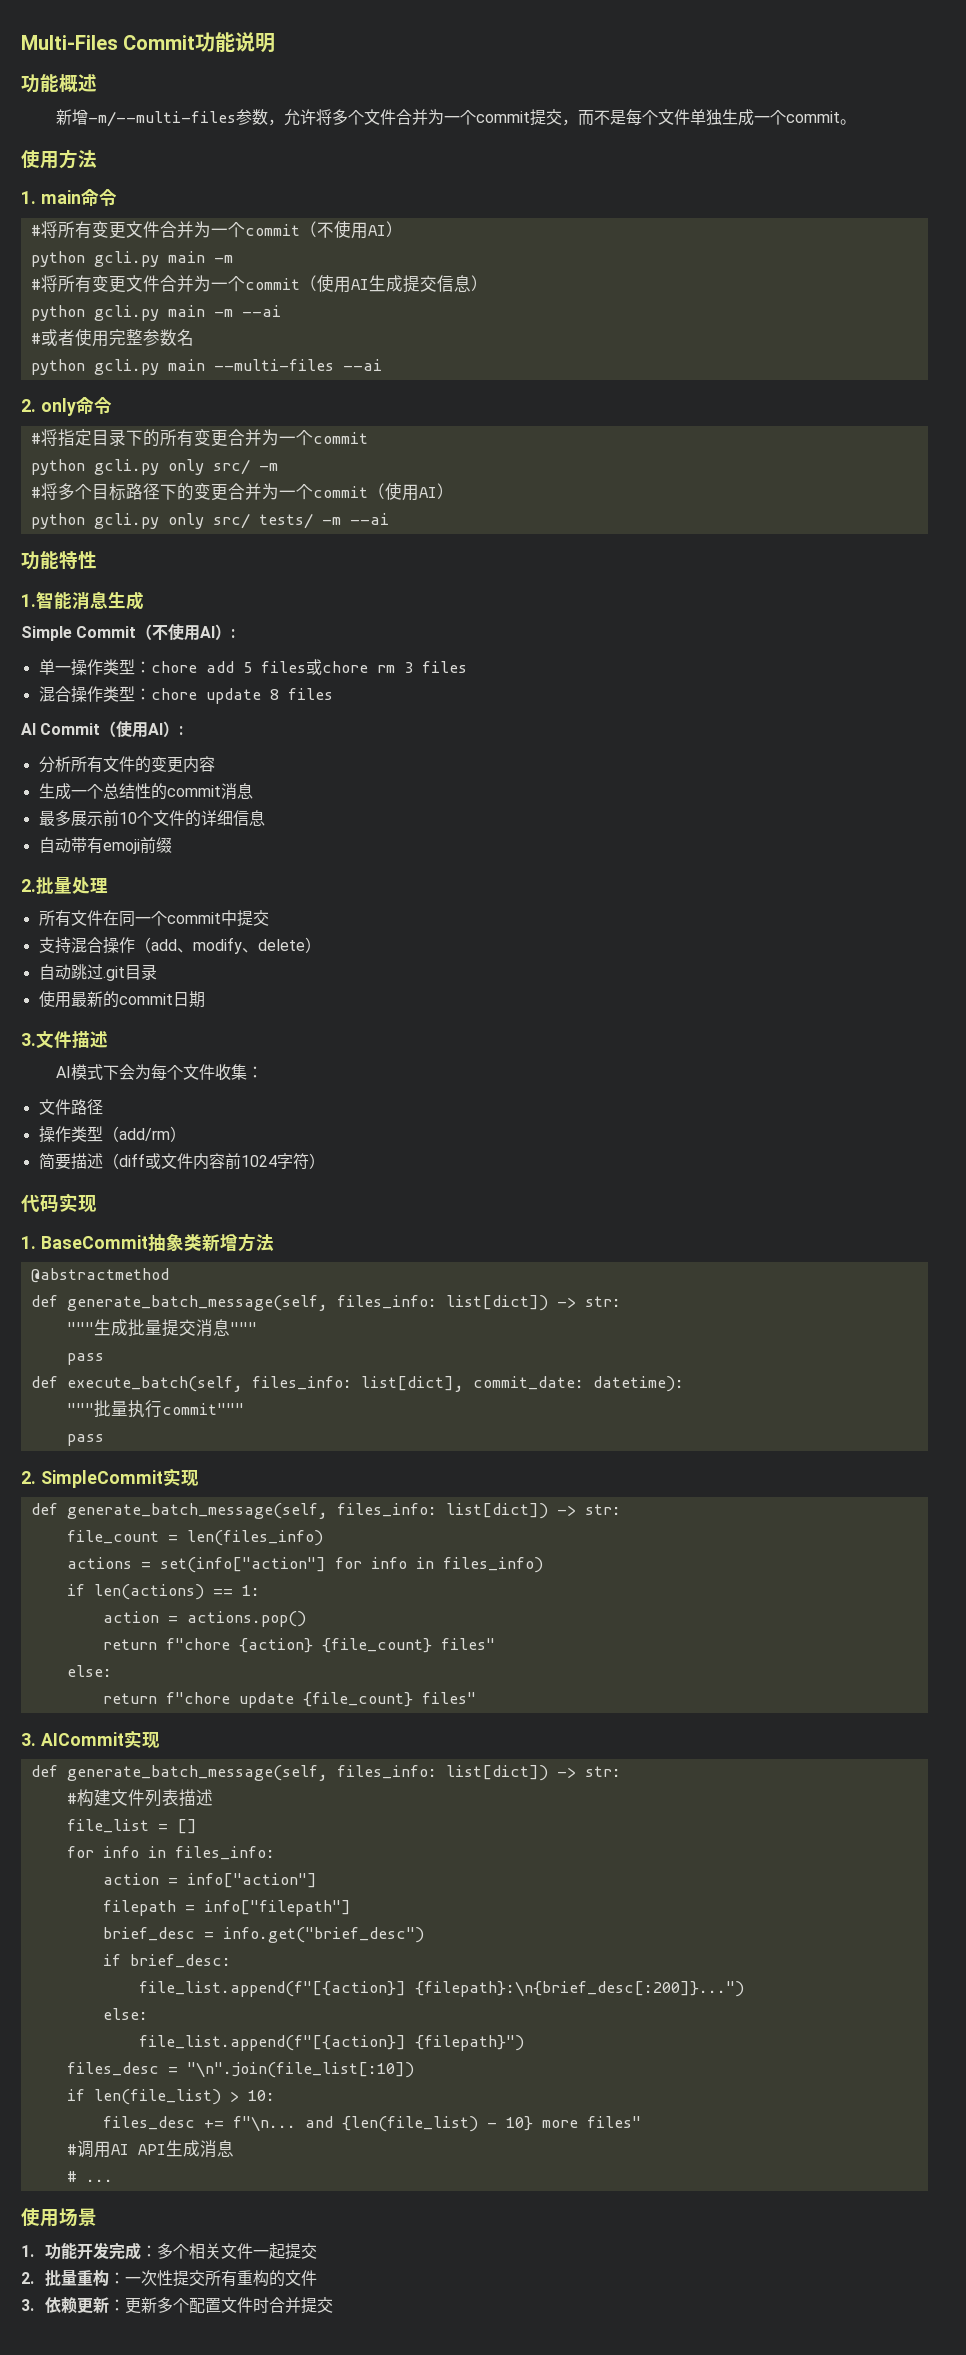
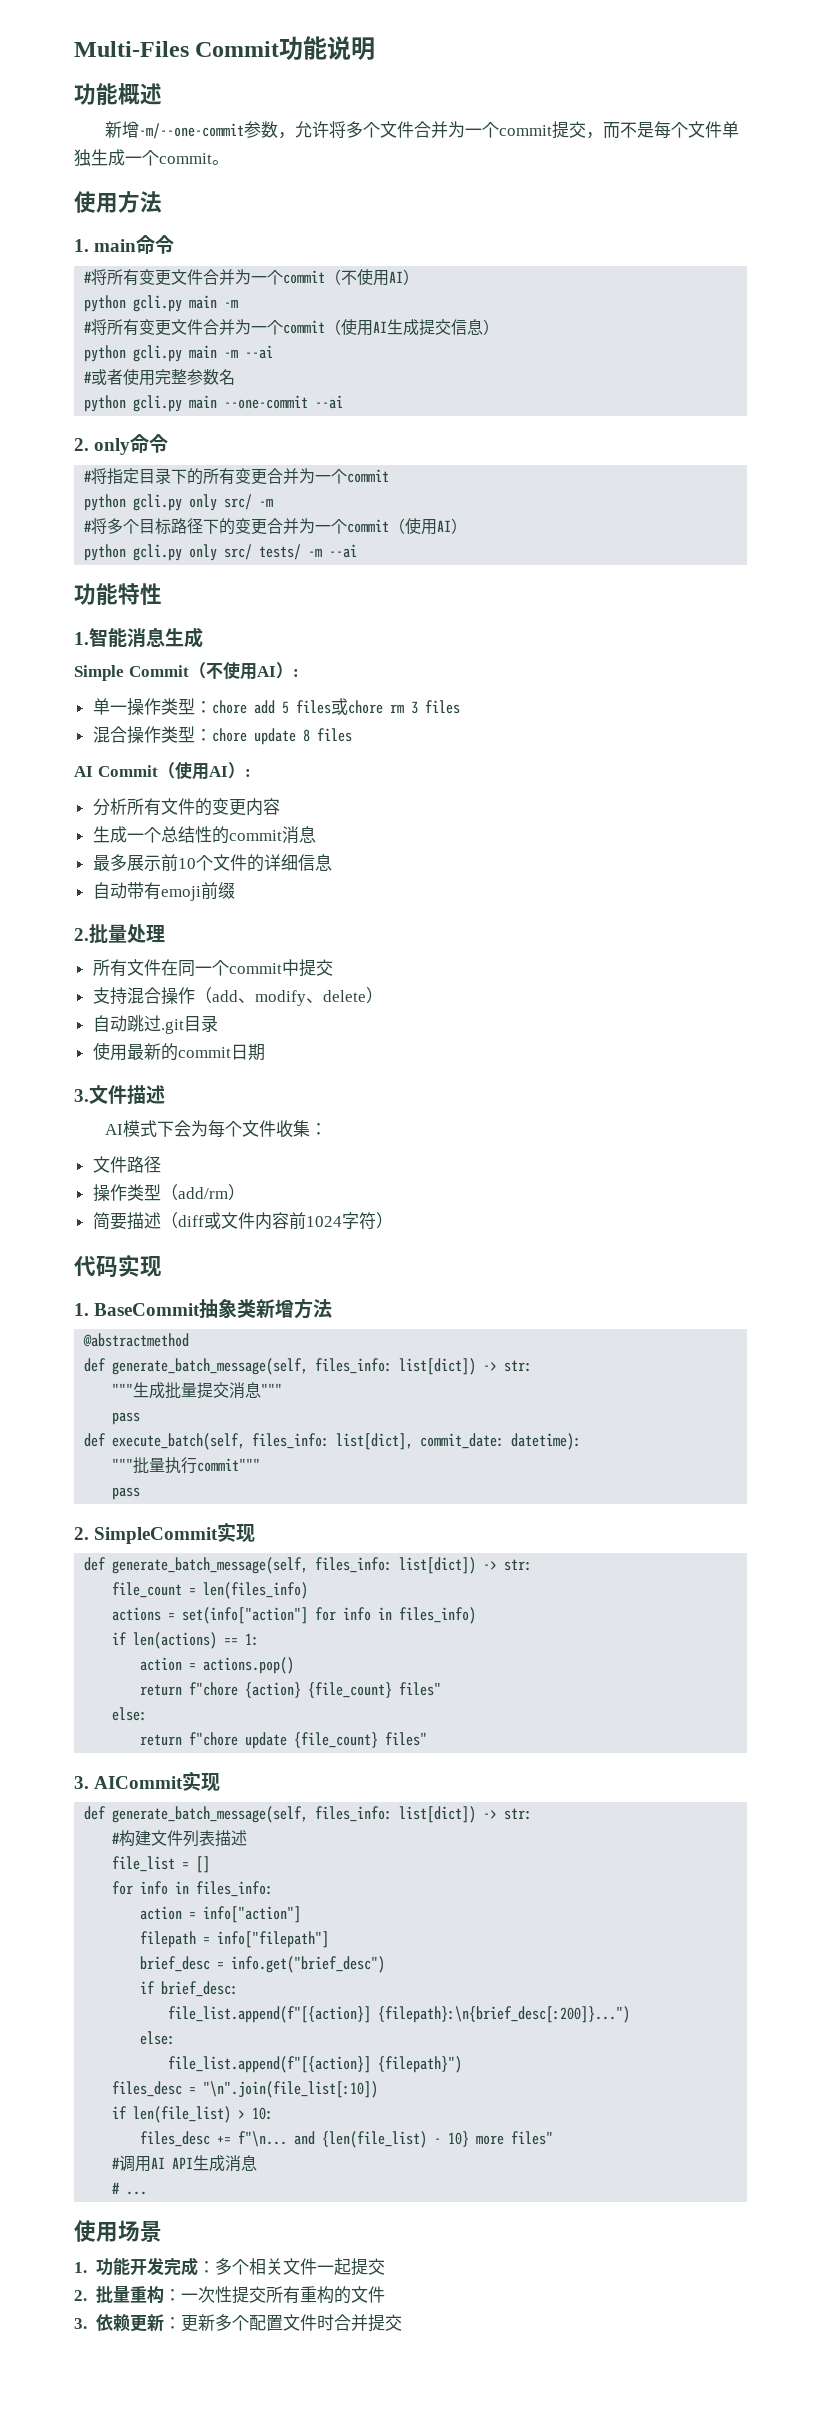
[88,111,237,127] -m/--multi-files -> [139,123,245,139] -m/--one-commit
[213,359,334,371] --multi-files -> [224,395,309,409] --one-commit

